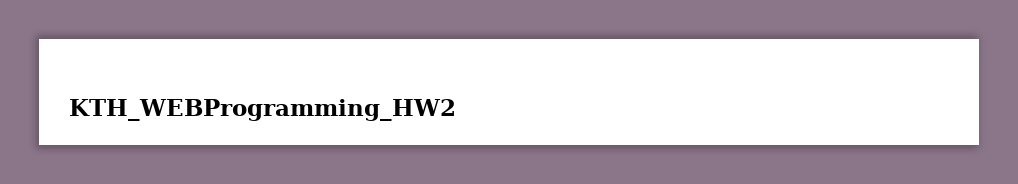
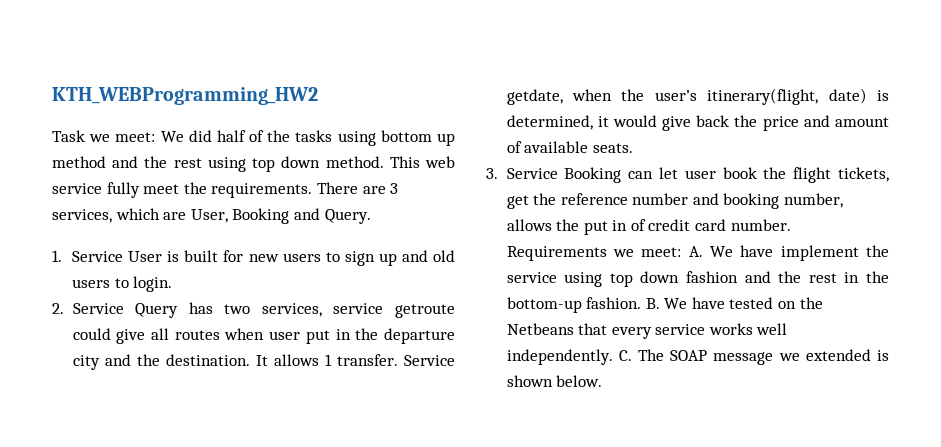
(456, 110) none -> [52,130,456,146] [52,156,456,172] [52,182,399,198] [52,208,371,224] [52,250,456,266] [72,276,173,292] [52,302,455,318] [72,328,456,344] [72,354,455,370] [506,88,889,105] [506,115,889,131] [506,141,633,153] [486,167,889,183] [506,193,844,209] [506,219,791,235] [506,245,889,261] [506,271,889,287] [506,297,823,313] [506,323,788,339] [506,349,889,365] [506,375,603,387] // Task we meet: We did half of the tasks using bottom up method and the rest using top down method. This web service fully meet the requirements. There are 3 services, which are User, Booking and Query. // 1. Service User is built for new users to sign up and old users to login. // 2. Service Query has two services, service getroute could give all routes when user put in the departure city and the destination. It allows 1 transfer. Service getdate, when the user’s itinerary(flight, date) is determined, it would give back the price and amount of available seats. // 3. Service Booking can let user book the flight tickets, get the reference number and booking number, allows the put in of credit card number. Requirements we meet: A. We have implement the service using top down fashion and the rest in the bottom-up fashion. B. We have tested on the Netbeans that every service works well independently. C. The SOAP message we extended is shown below.

